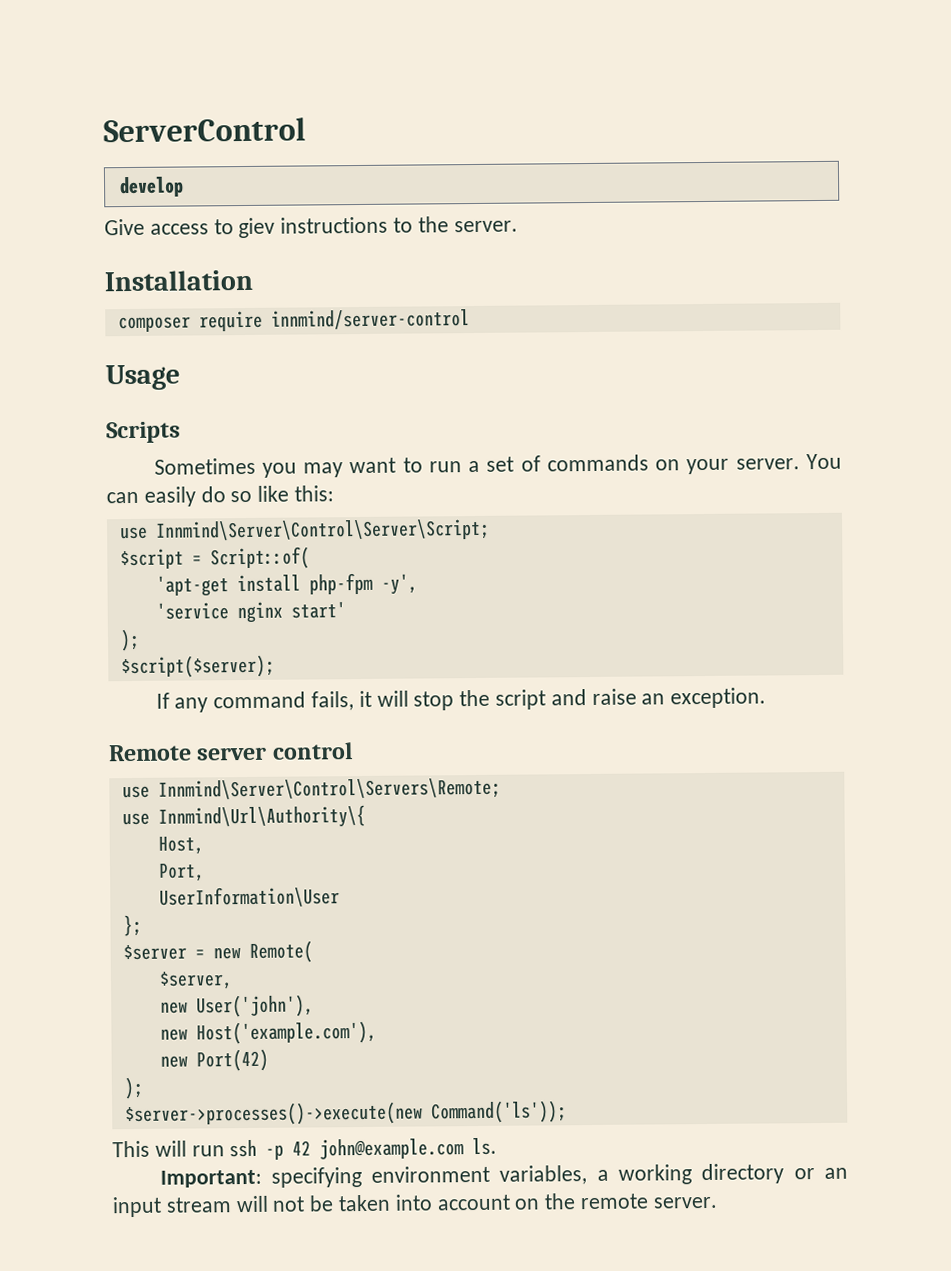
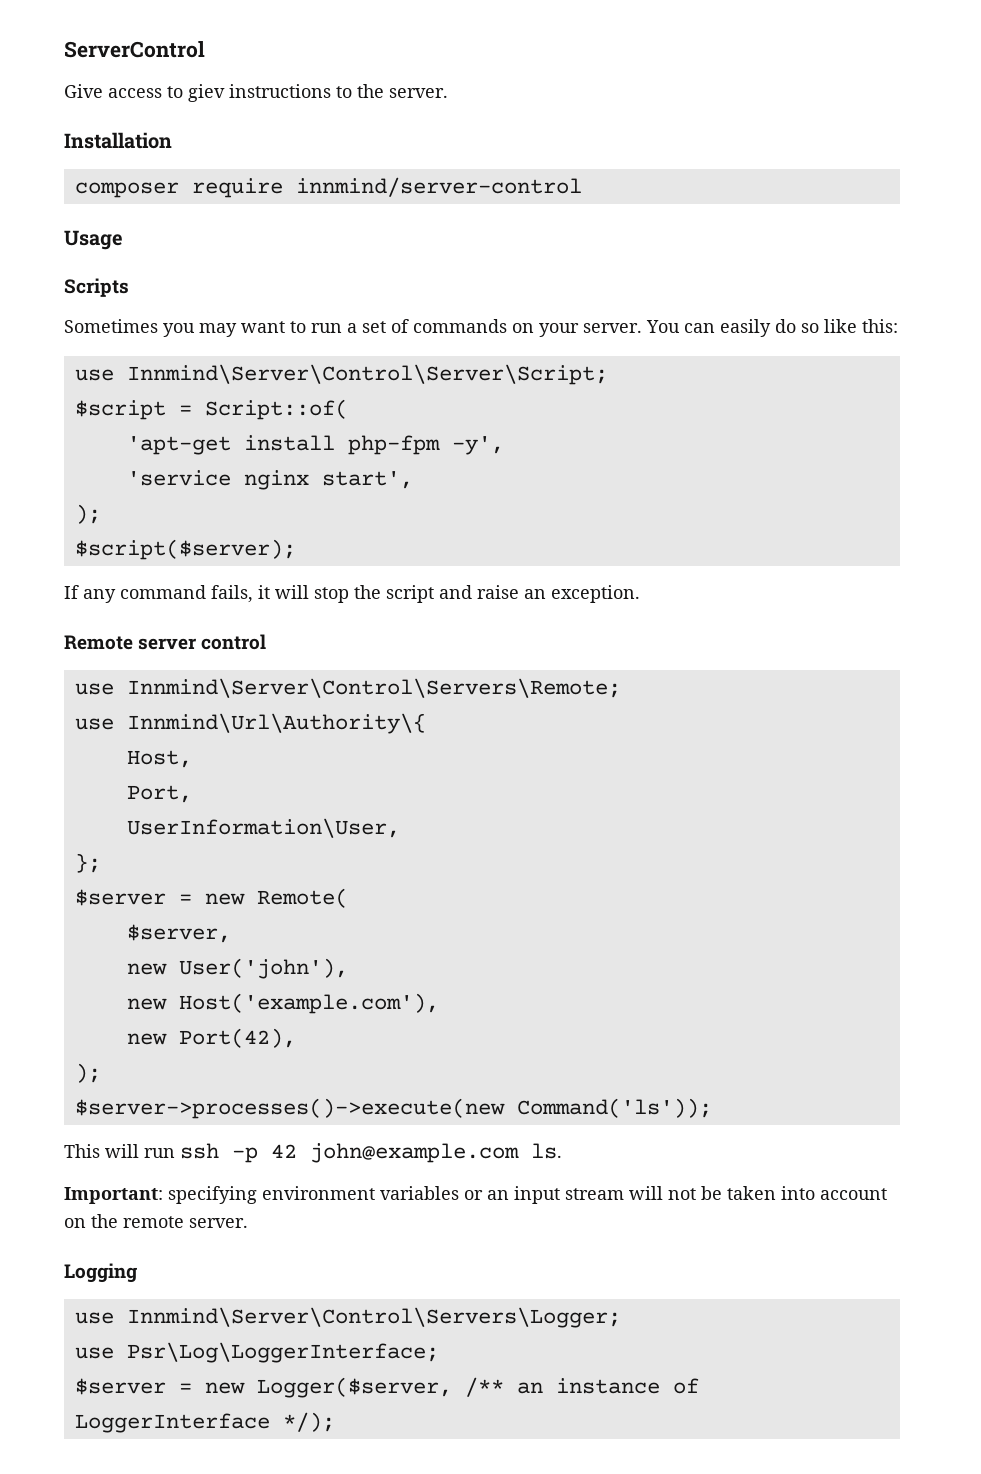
[119,176,185,198] // develop -> (205, 49) none
[290,601,346,619] start' -> [321,471,413,489] start',
[158,886,340,908] UserInformation\User -> [126,818,400,838] UserInformation\User,
[195,1048,269,1072] Port(42) -> [178,1028,296,1048] Port(42),
[499,1163,785,1185] variables, a working directory -> [380,1186,459,1200] variables
(718, 1202) none -> [64,1263,137,1283] [74,1307,621,1328] [74,1342,439,1363] [74,1377,699,1398] [74,1412,335,1433] // Logging // use Innmind\Server\Control\Servers\Logger; // use Psr\Log\LoggerInterface; // $server = new Logger($server, /** an instance of LoggerInterface */);

